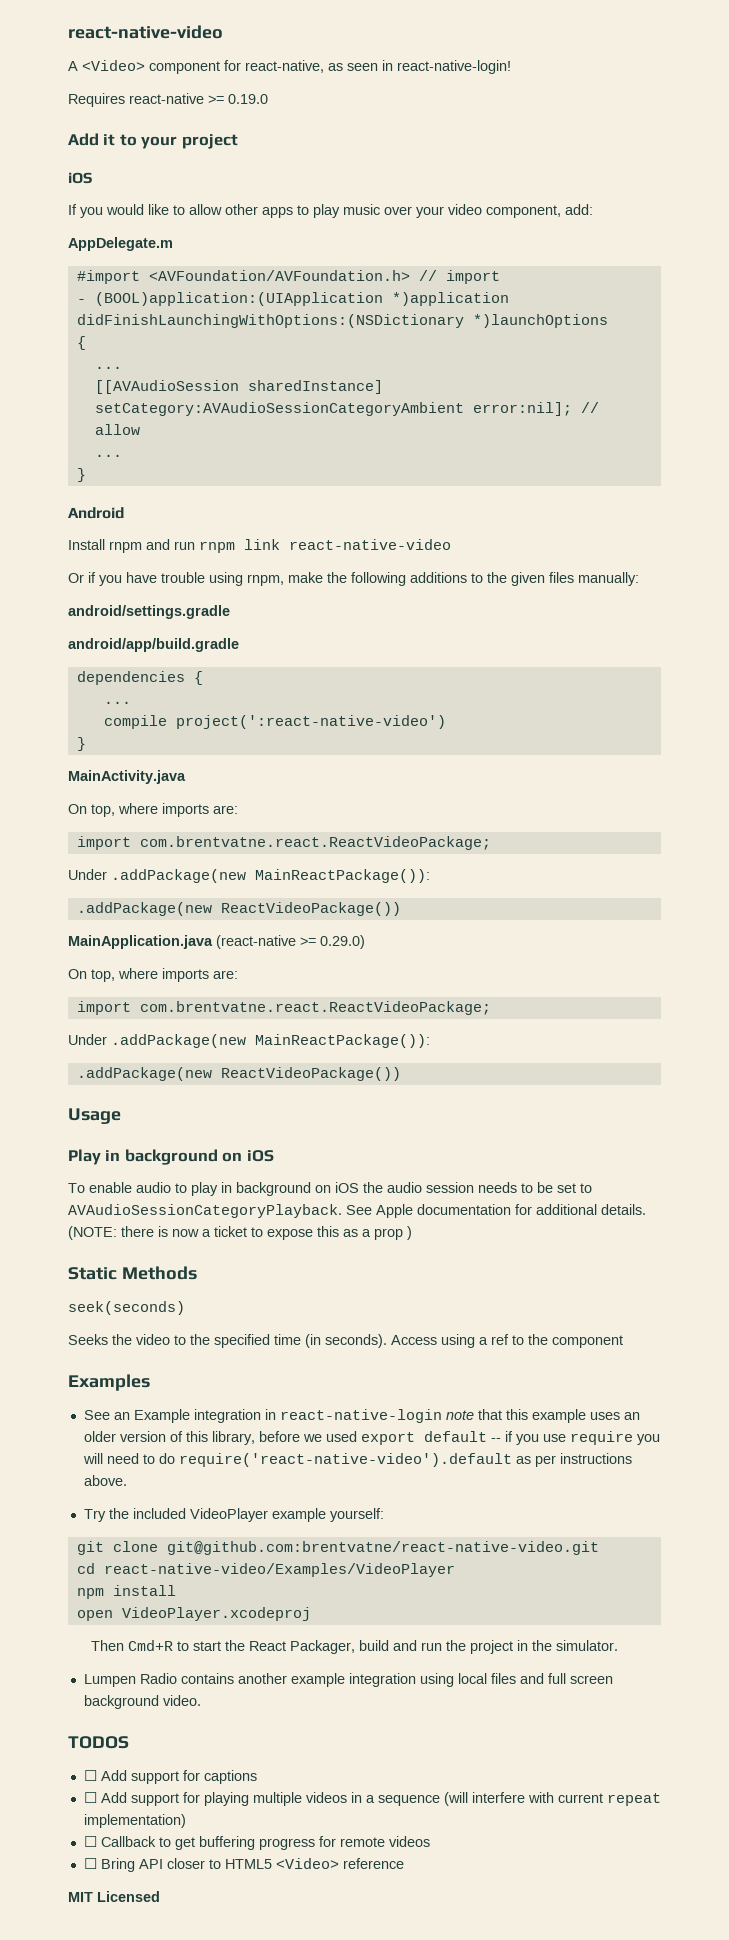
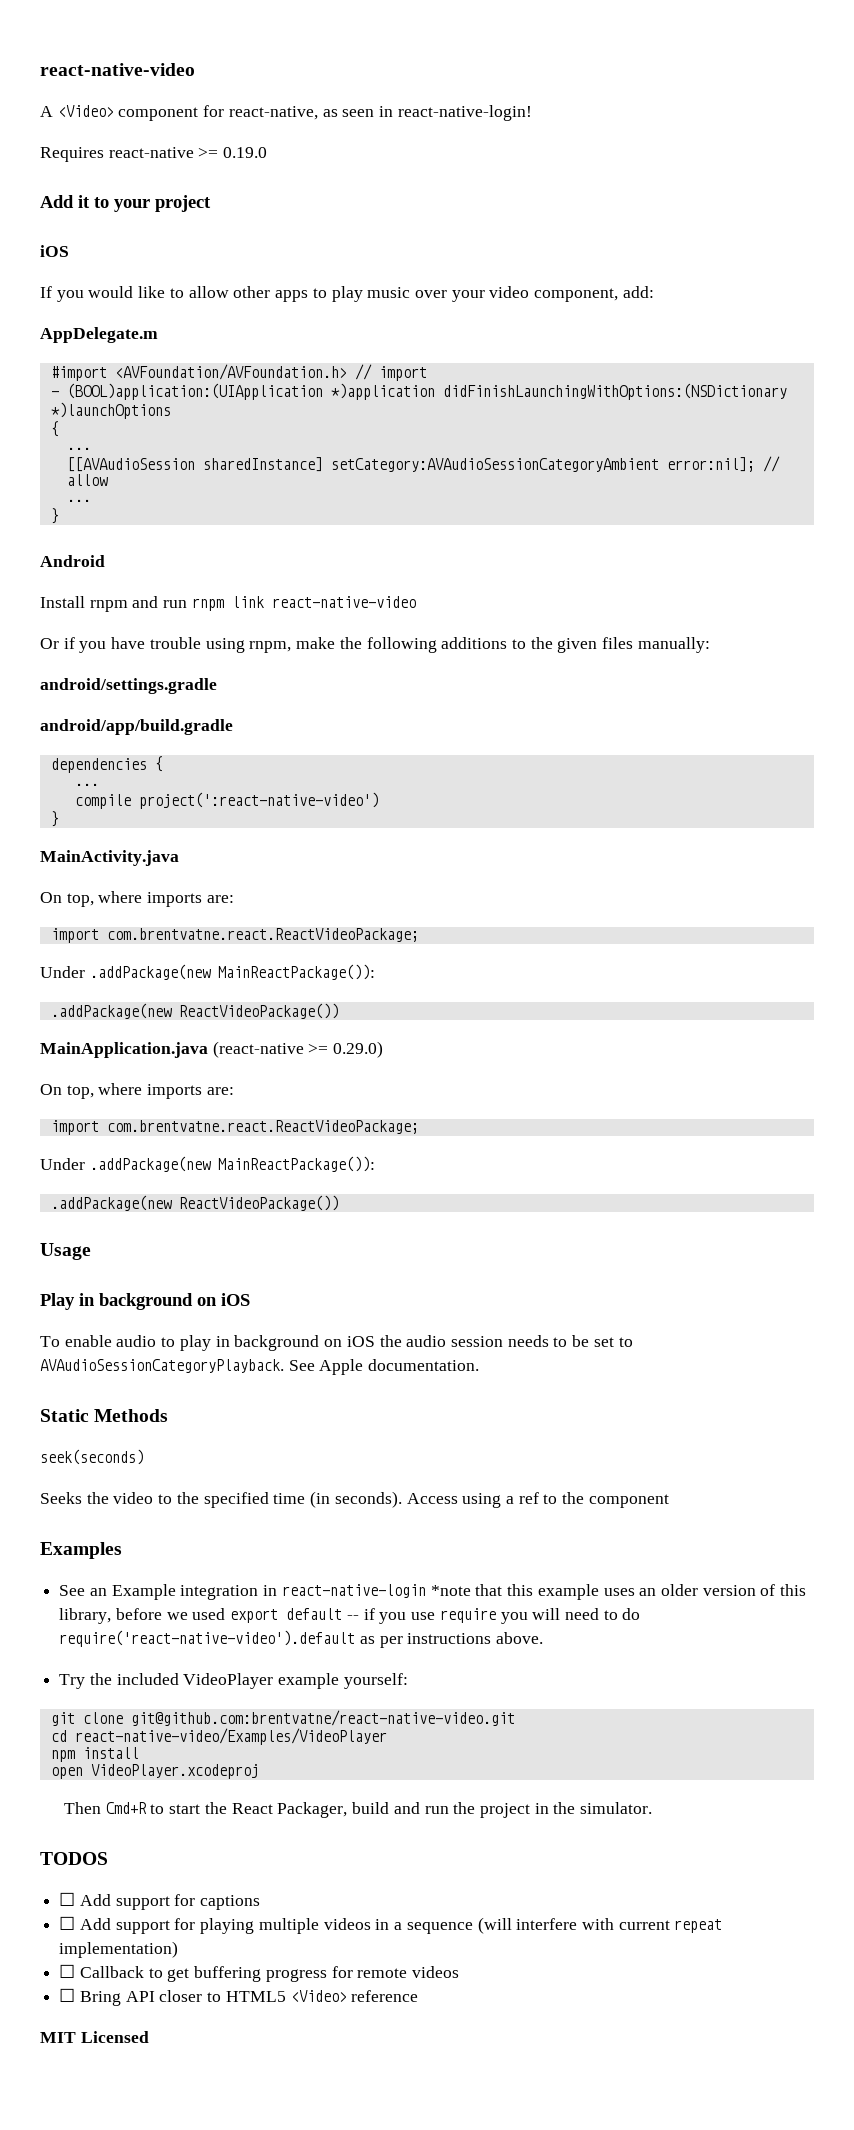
[417,1204,646,1215] [68,1226,412,1240] documentation for additional details. (NOTE: there is now a ticket to expose this as a prop ) -> [368,1359,480,1371] documentation.
[445,1410,474,1420] note -> [430,1585,471,1596] *note
[83,1673,613,1687] [83,1695,201,1709] // Lumpen Radio contains another example integration using local files and full screen background video. -> (653, 1808) none

